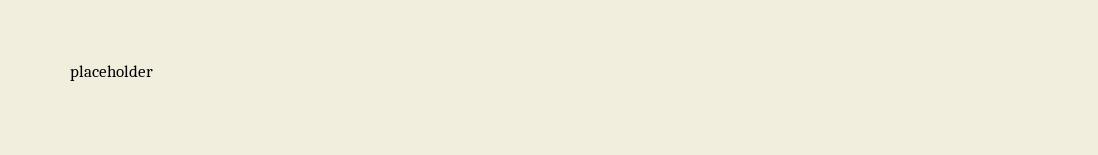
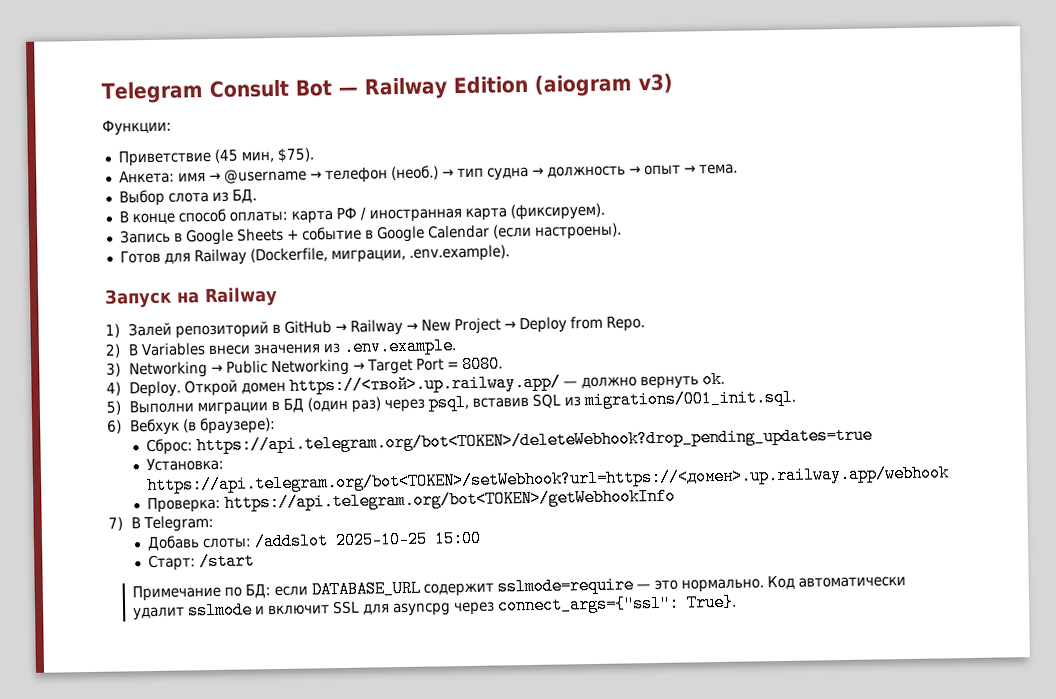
[70,65,153,81] placeholder -> [101,73,673,104] [102,119,172,136] [117,147,315,167] [118,163,738,184] [118,189,257,207] [118,202,605,226] [119,222,622,246] [119,244,510,266] [104,286,278,308] [105,315,646,339] [105,337,458,358] [106,355,504,379] [106,370,726,398] [106,388,797,416] [107,417,277,436] [146,426,874,456] [146,457,225,472] [146,464,951,495] [147,487,677,514] [108,514,215,533] [147,529,483,552] [148,552,256,572] [132,575,907,602] [133,593,738,621] Telegram Consult Bot — Railway Edition (aiogram v3) // Функции: // Приветствие (45 мин, $75). // Анкета: имя → @username → телефон (необ.) → тип судна → должность → опыт → тема. // Выбор слота из БД. // В конце способ оплаты: карта РФ / иностранная карта (фиксируем). // Запись в Google Sheets + событие в Google Calendar (если настроены). // Готов для Railway (Dockerfile, миграции, .env.example). // Запуск на Railway // 1) Залей репозиторий в GitHub → Railway → New Project → Deploy from Repo. // 2) В Variables внеси значения из .env.example. // 3) Networking → Public Networking → Target Port = 8080. // 4) Deploy. Открой домен https://<твой>.up.railway.app/ — должно вернуть ok. // 5) Выполни миграции в БД (один раз) через psql, вставив SQL из migrations/001_init.sql. // 6) Вебхук (в браузере): // Сброс: https://api.telegram.org/bot<TOKEN>/deleteWebhook?drop_pending_updates=true // Установка: https://api.telegram.org/bot<TOKEN>/setWebhook?url=https://<домен>.up.railway.app/webhook // Проверка: https://api.telegram.org/bot<TOKEN>/getWebhookInfo // 7) В Telegram: // Добавь слоты: /addslot 2025-10-25 15:00 // Старт: /start // Примечание по БД: если DATABASE_URL содержит sslmode=require — это нормально. Код автоматически удалит sslmode и включит SSL для asyncpg через connect_args={"ssl": True}.

